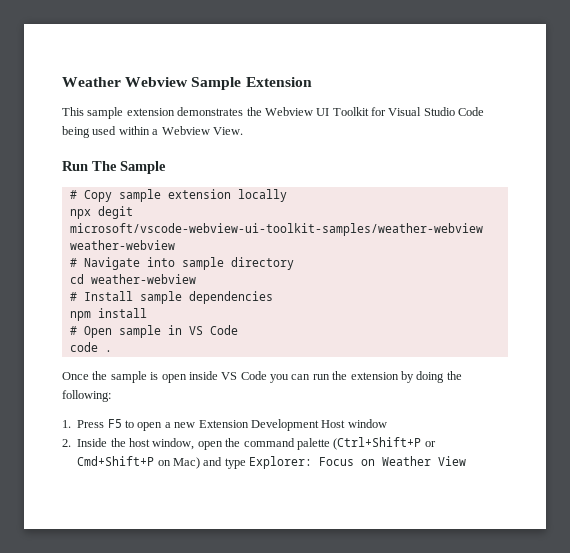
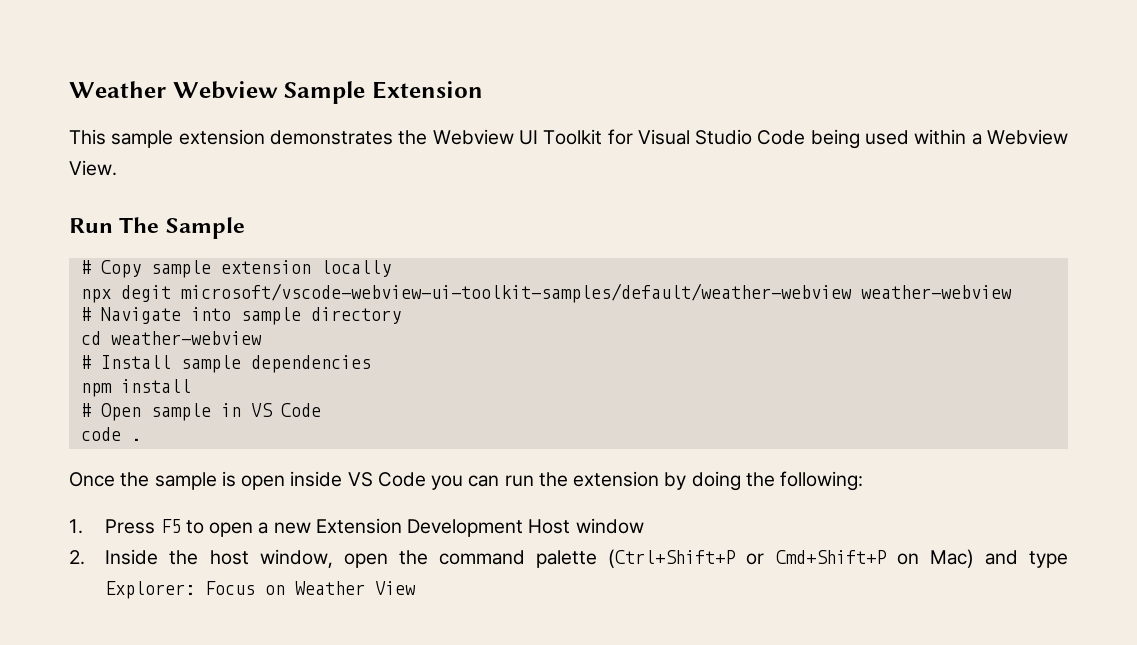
[69,223,483,236] microsoft/vscode-webview-ui-toolkit-samples/weather-webview -> [180,283,852,303] microsoft/vscode-webview-ui-toolkit-samples/default/weather-webview

